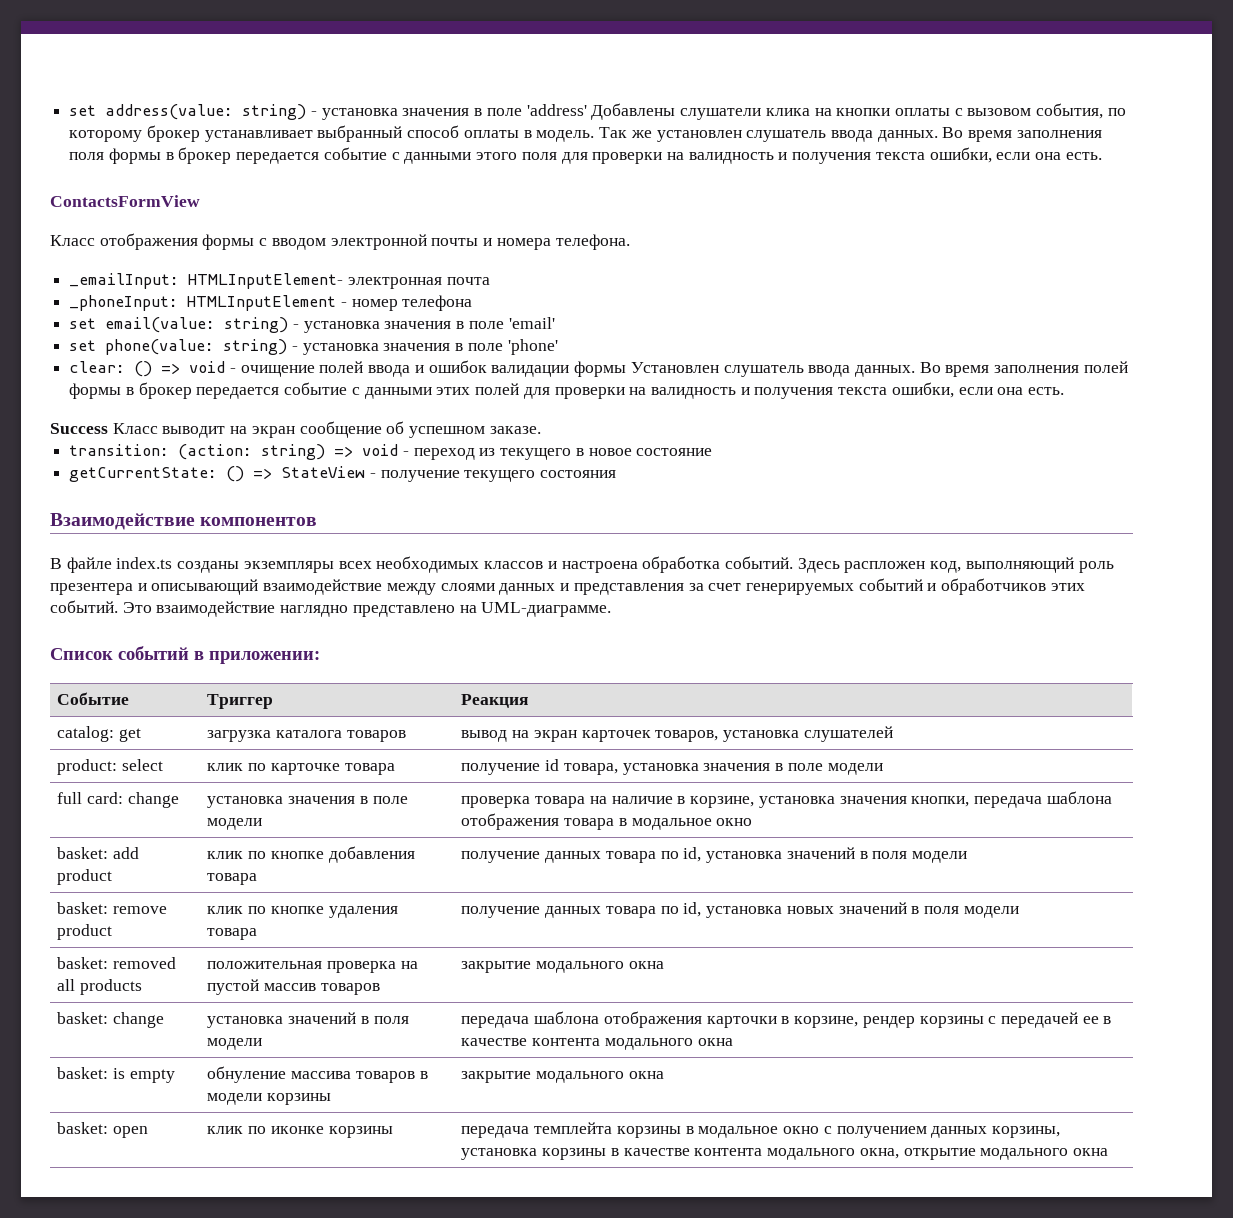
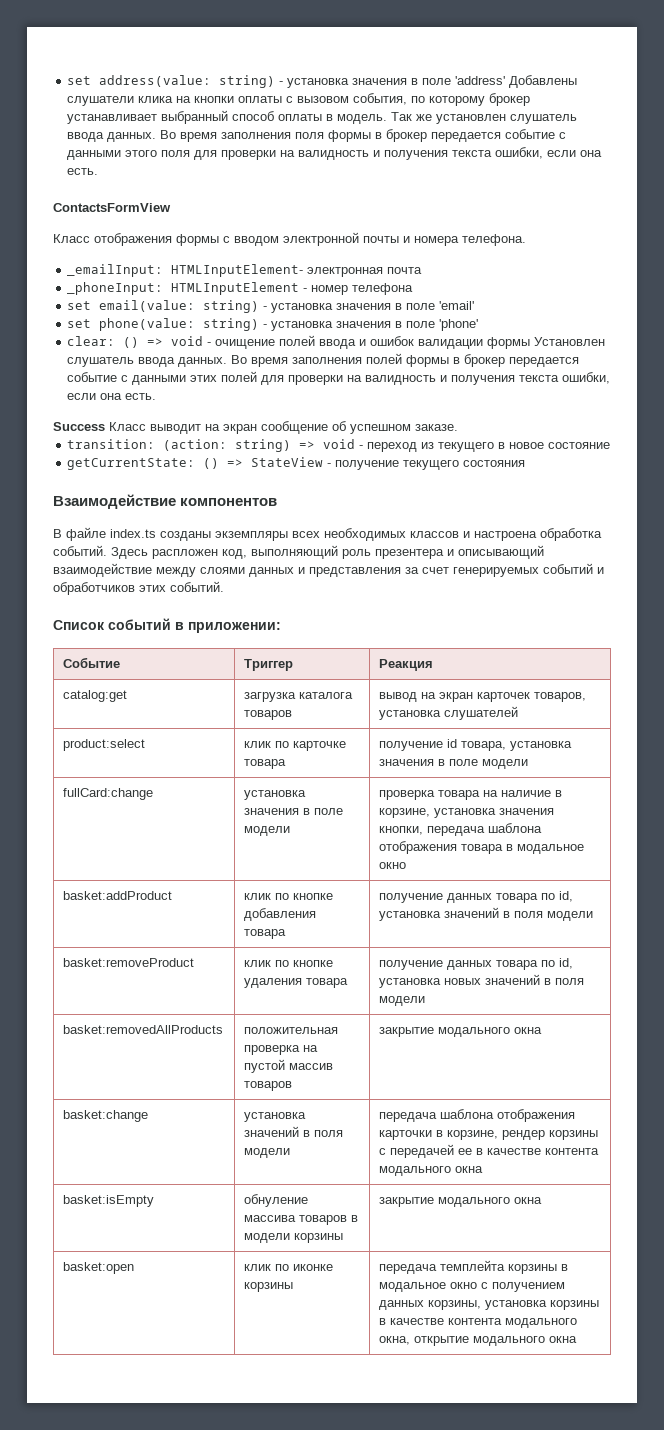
[122,601,612,617] Это взаимодействие наглядно представлено на UML-диаграмме. -> (224, 586) none
[57,726,142,742] catalog: get -> [63,690,128,702] catalog:get
[57,759,164,775] product: select -> [63,739,146,751] product:select
[57,792,179,808] full card: change -> [63,788,154,800] fullCard:change
[57,847,140,859] [57,869,113,885] basket: add product -> [63,891,173,900] basket:addProduct
[57,902,168,914] [57,924,113,940] basket: remove product -> [63,958,195,967] basket:removeProduct
[57,957,177,969] [57,979,143,995] basket: removed all products -> [63,1025,224,1034] basket:removedAllProducts
[57,1012,165,1028] basket: change -> [63,1110,149,1122] basket:change
[57,1067,175,1083] basket: is empty -> [63,1195,155,1207] basket:isEmpty
[57,1122,149,1138] basket: open -> [63,1262,135,1274] basket:open

